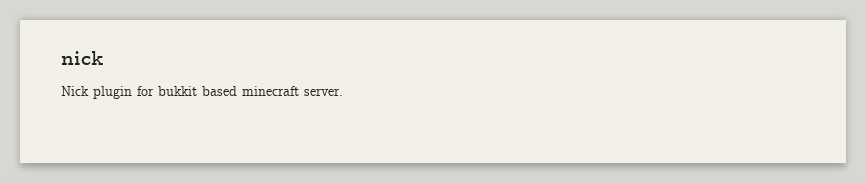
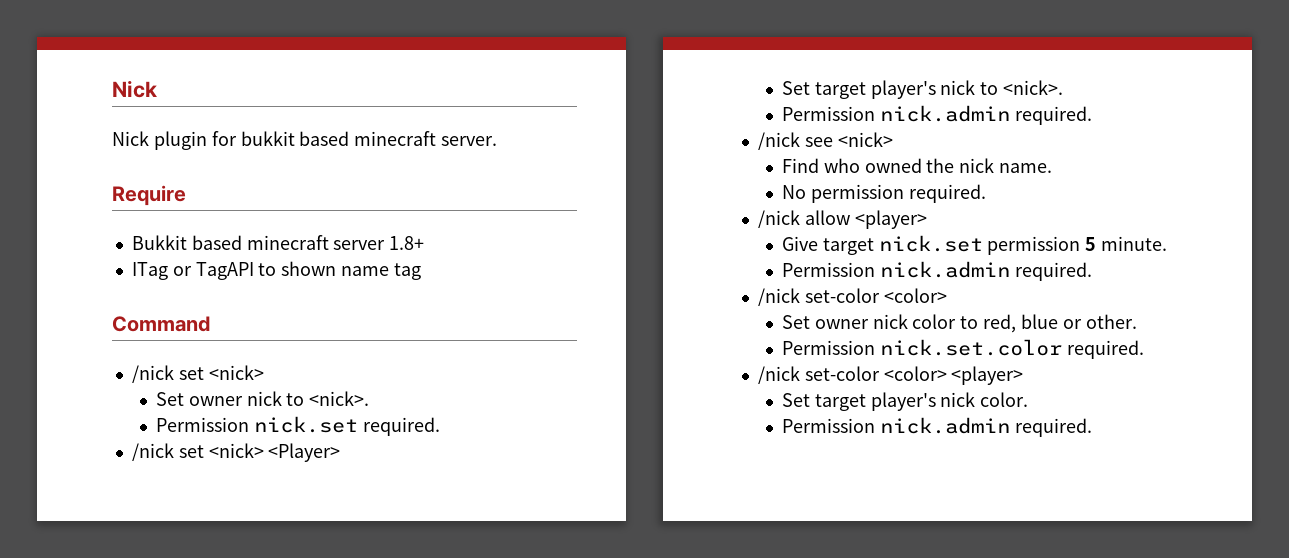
[61,51,103,65] nick -> [112,80,157,98] Nick
(343, 92) none -> [112,185,186,206] [131,235,425,250] [131,261,421,280] [112,316,211,332] [131,365,264,383] [155,391,370,406] [155,416,440,436] [131,443,341,462] [781,80,1064,99] [781,105,1092,125] [757,132,893,150] [781,158,1053,173] [781,184,986,203] [757,210,927,229] [781,235,1168,255] [781,261,1092,281] [757,288,947,306] [781,314,1137,333] [781,339,1144,359] [757,366,1024,385] [781,392,1029,411] [781,417,1092,437] // Require // Bukkit based minecraft server 1.8+ // ITag or TagAPI to shown name tag // Command // /nick set <nick> // Set owner nick to <nick>. // Permission nick.set required. // /nick set <nick> <Player> // Set target player's nick to <nick>. // Permission nick.admin required. // /nick see <nick> // Find who owned the nick name. // No permission required. // /nick allow <player> // Give target nick.set permission 5 minute. // Permission nick.admin required. // /nick set-color <color> // Set owner nick color to red, blue or other. // Permission nick.set.color required. // /nick set-color <color> <player> // Set target player's nick color. // Permission nick.admin required.

